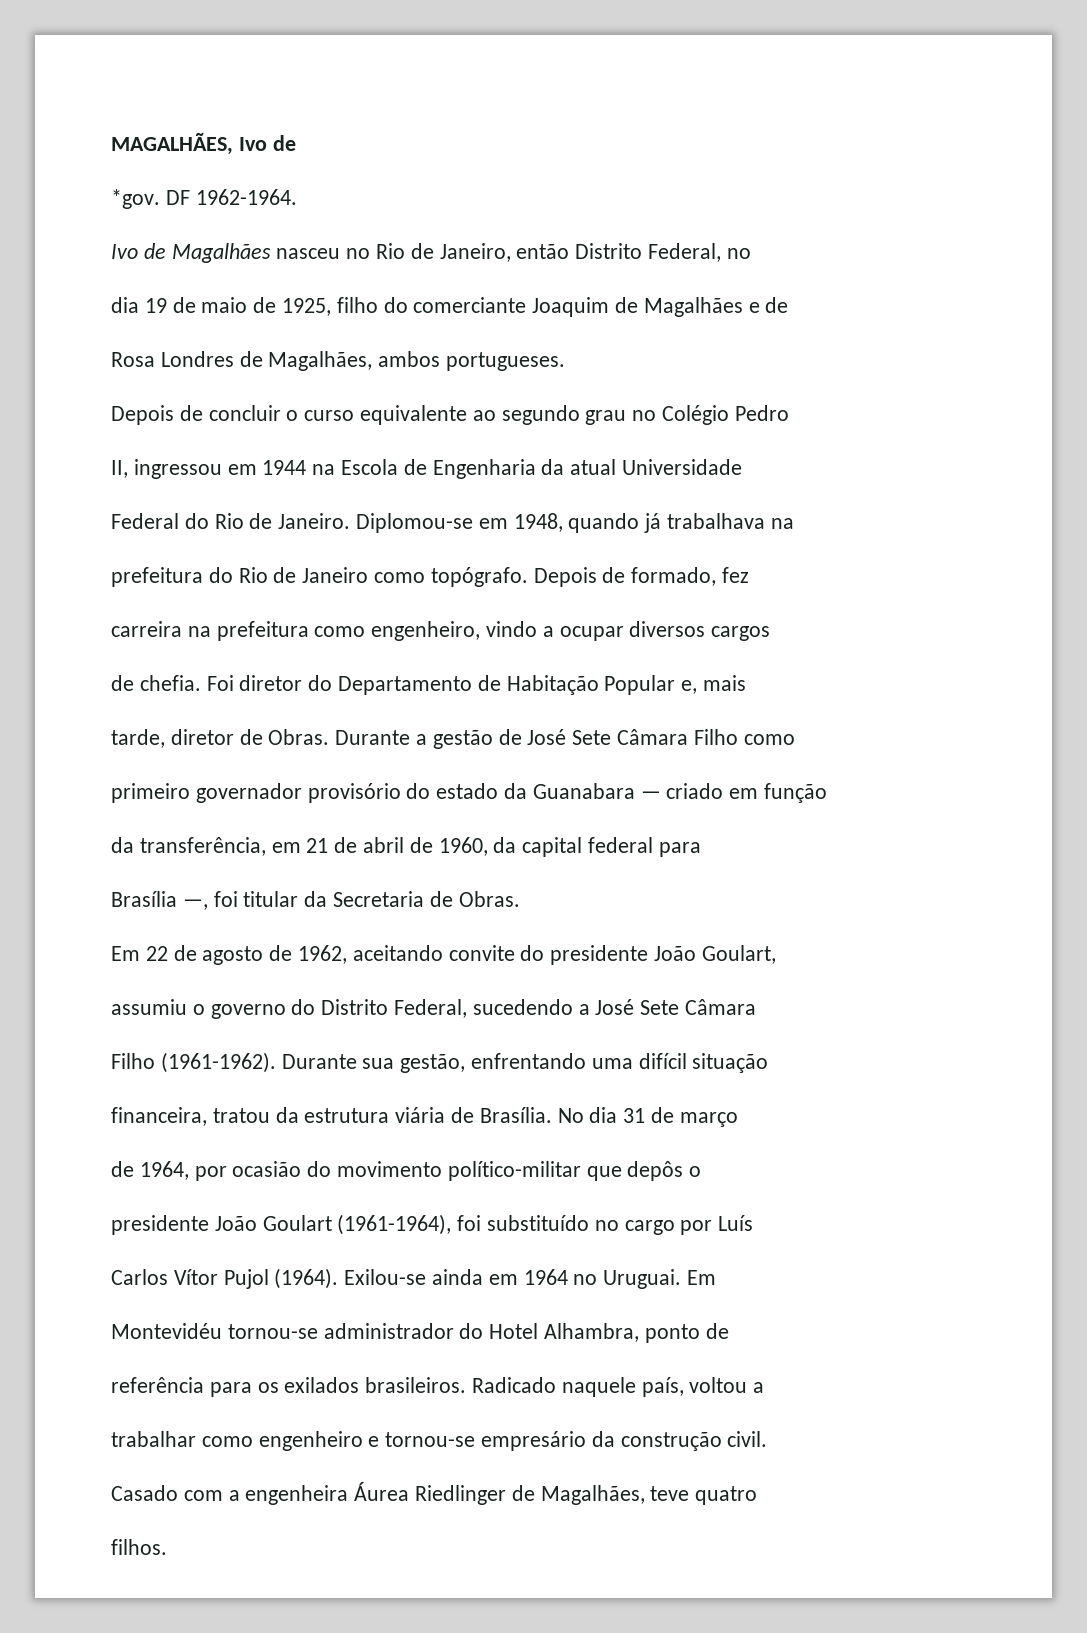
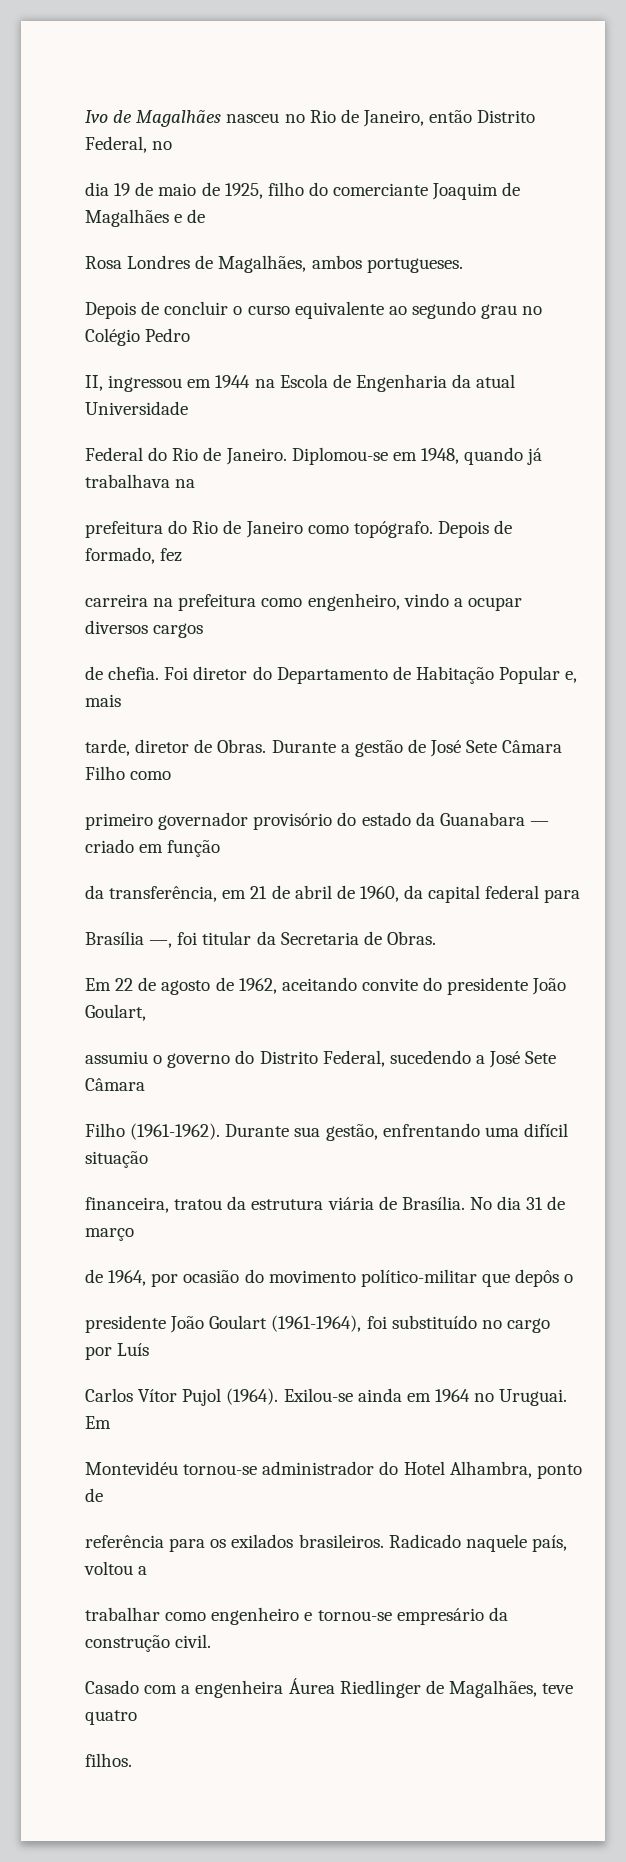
[111,132,296,155] [111,189,297,209] MAGALHÃES, Ivo de // *gov. DF 1962-1964. // -> (85, 116) none

